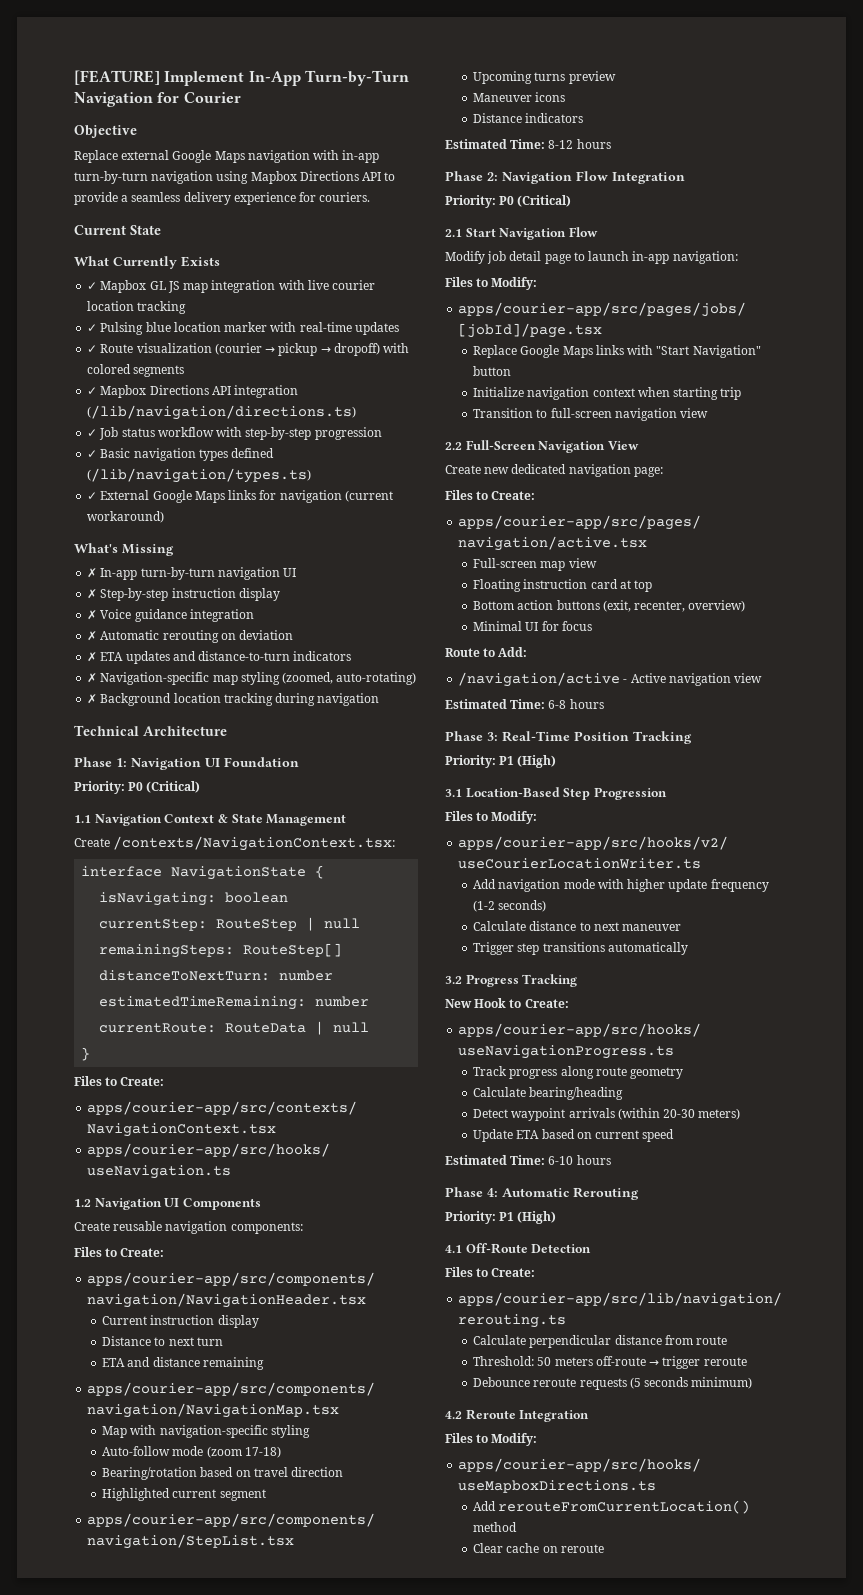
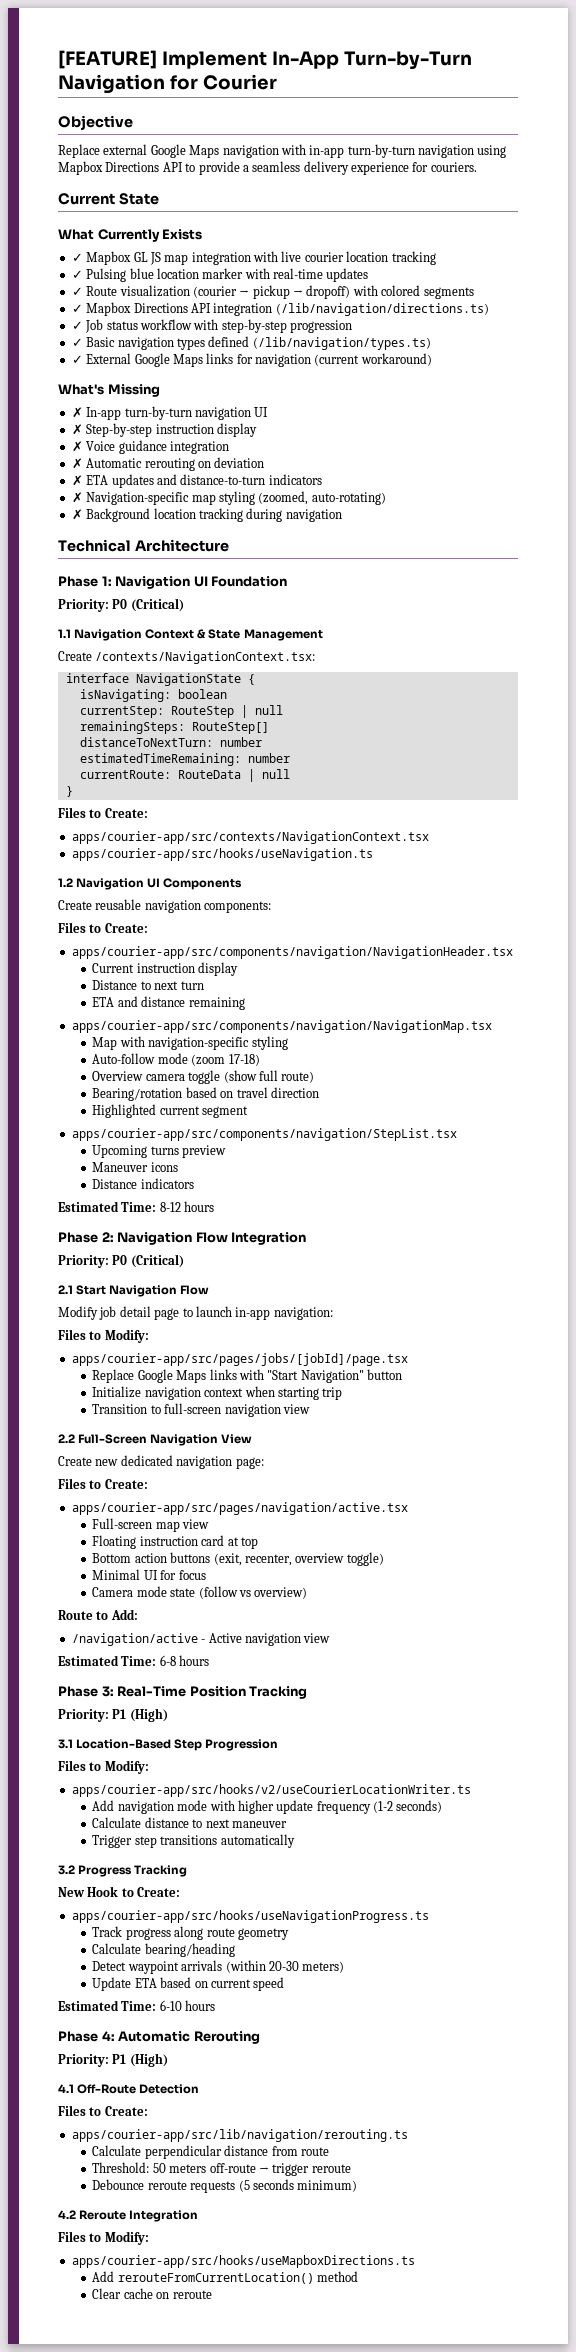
(281, 1452) none -> [92,1070,315,1084] // Overview camera toggle (show full route)
[688,600,746,612] overview) -> [295,1552,384,1566] overview toggle)
(592, 626) none -> [92,1586,308,1599] // Camera mode state (follow vs overview)

